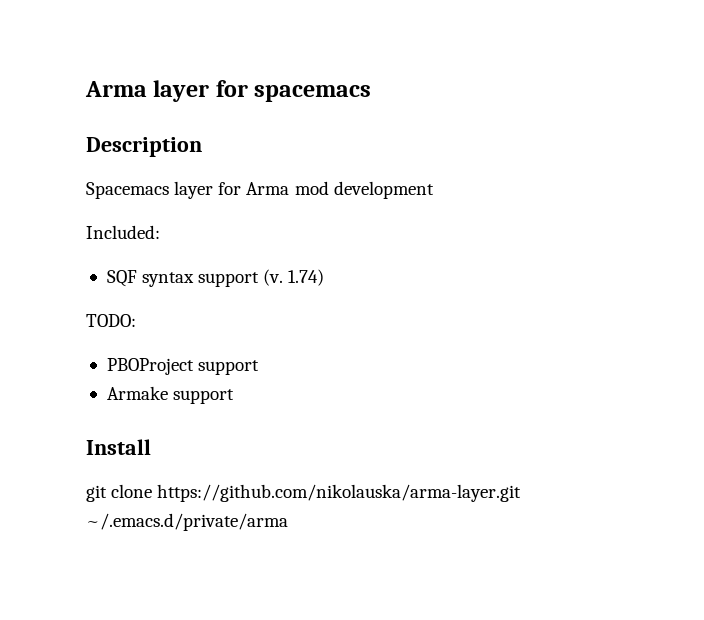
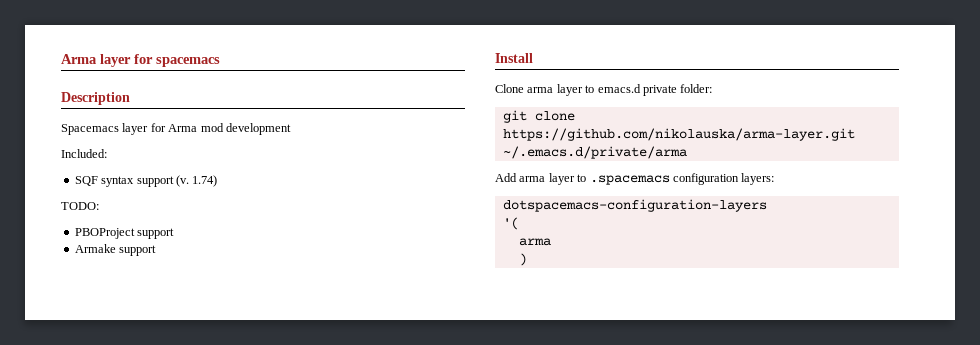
[86,484,522,502] [86,513,288,531] git clone https://github.com/nikolauska/arma-layer.git ~/.emacs.d/private/arma -> [495,84,713,96] [502,110,575,123] [502,128,855,141] [502,146,687,159] [495,173,775,185] [502,199,767,212] [502,217,519,230] [518,238,551,246] [518,253,527,266] Clone arma layer to emacs.d private folder: // git clone https://github.com/nikolauska/arma-layer.git ~/.emacs.d/private/arma // Add arma layer to .spacemacs configuration layers: // dotspacemacs-configuration-layers // '( // arma // )

